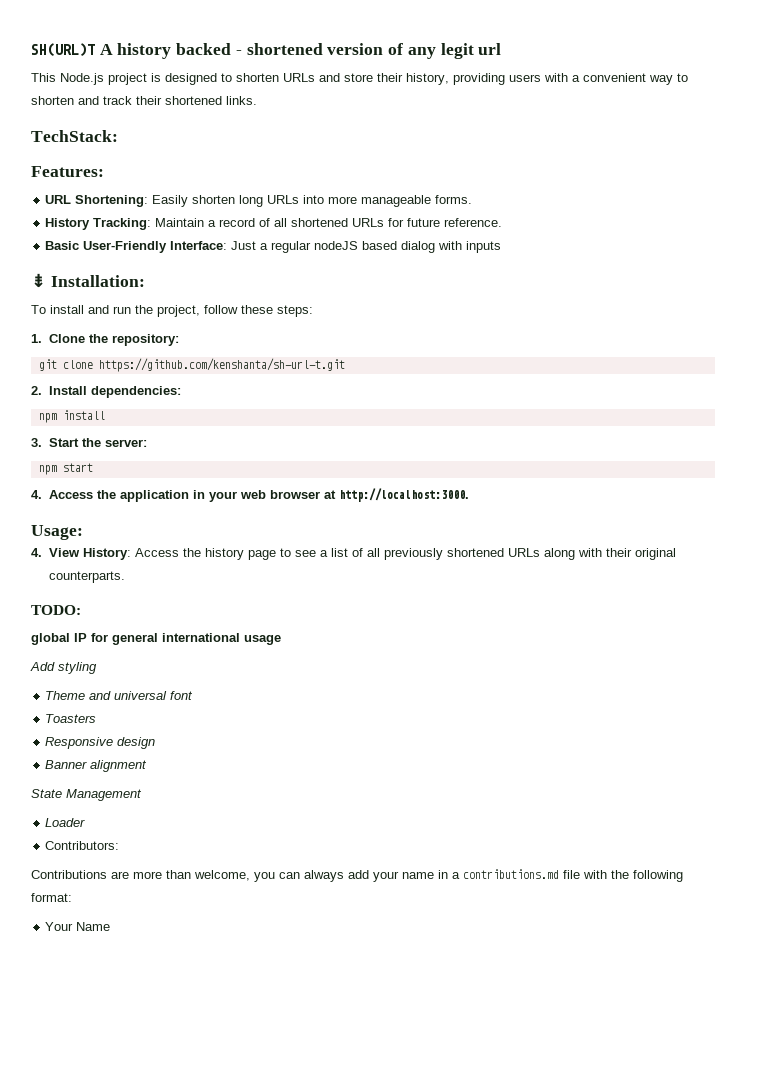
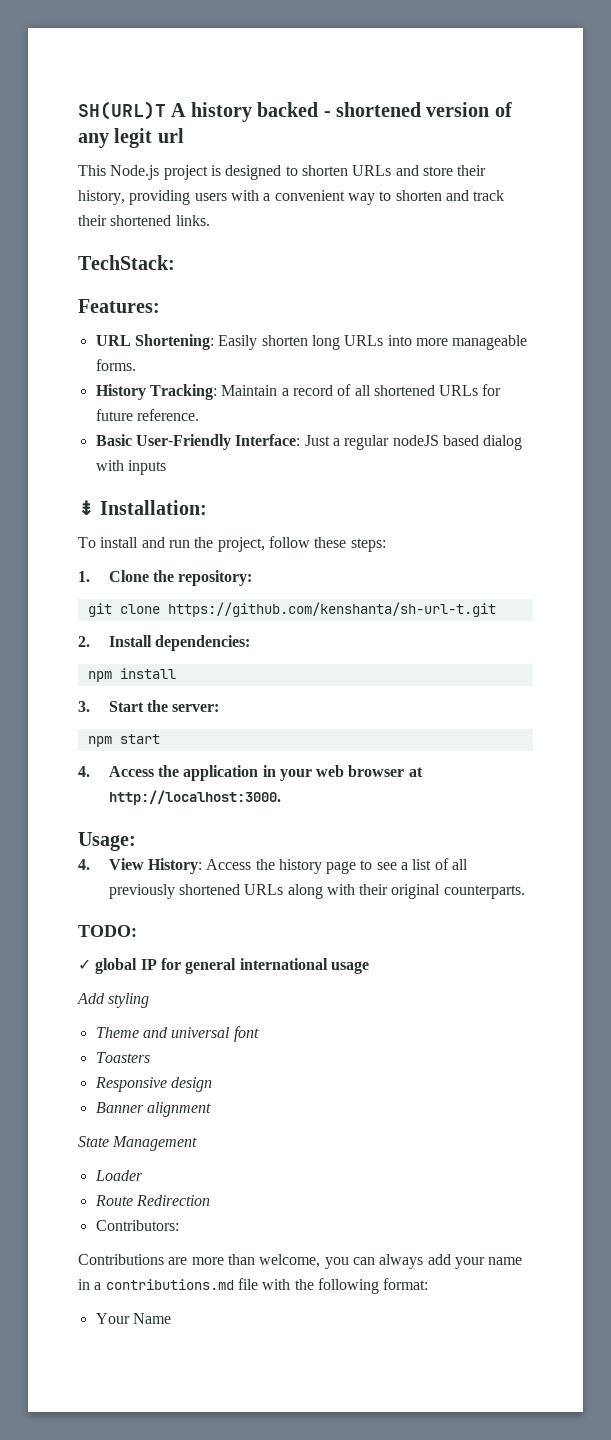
(81, 610) none -> [78,959,91,970] ✓
(86, 822) none -> [94,1195,210,1206] // Route Redirection

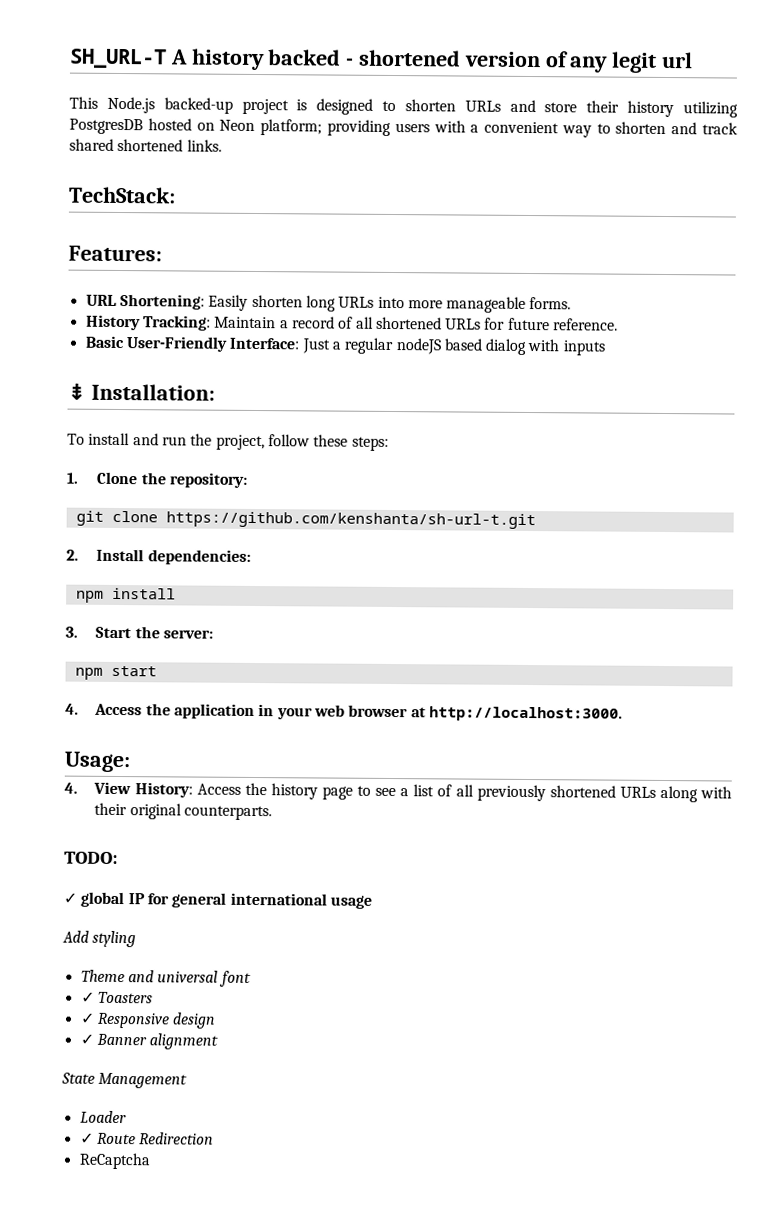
[78,101,166,120] SH(URL)T -> [69,48,167,69] SH_URL-T
(160, 172) none -> [163,97,233,114] backed-up
[78,190,125,205] history, -> [627,100,738,118] [69,118,323,136] history utilizing PostgresDB hosted on Neon platform;
[78,215,107,226] their -> [69,138,114,151] shared
(259, 1034) none -> [80,991,95,1003] ✓
(150, 1057) none -> [79,1012,95,1024] ✓
(212, 1084) none -> [79,1033,94,1045] ✓
(143, 1175) none -> [79,1132,94,1144] ✓
[95,1220,179,1231] [78,1254,523,1269] [78,1278,429,1294] [95,1313,171,1324] Contributors: // Contributions are more than welcome, you can always add your name in a contributions.md file with the following format: // Your Name -> [78,1152,151,1170] ReCaptcha

